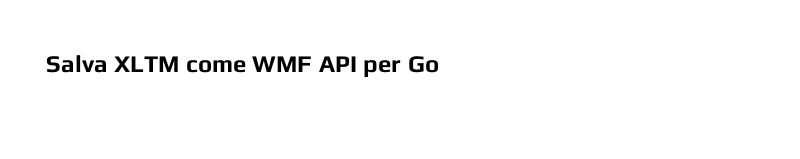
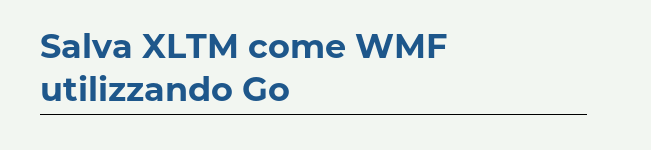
[318,56,402,77] API per -> [40,75,233,101] utilizzando

